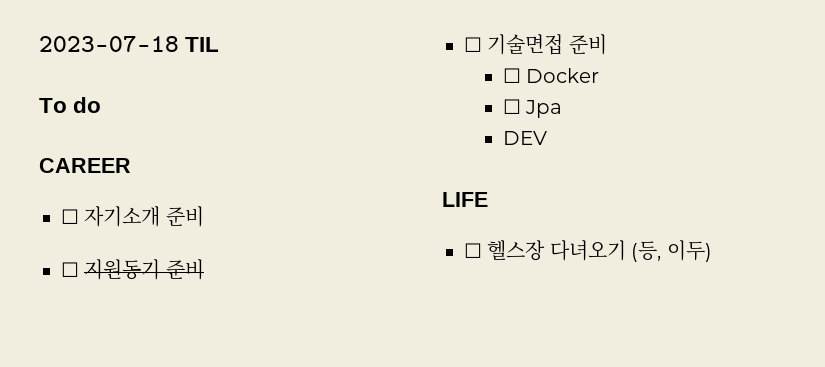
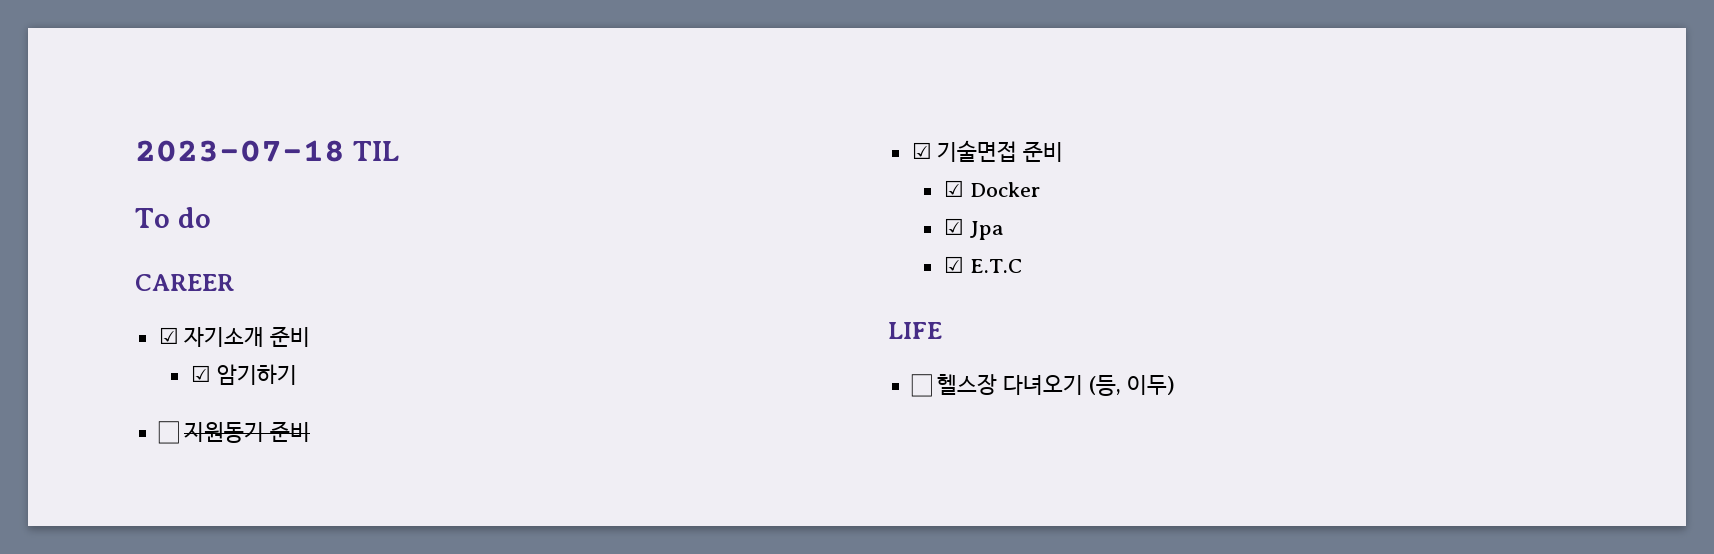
[61,209,79,224] ☐ -> [158,327,179,344] ☑
(204, 216) none -> [190,364,297,385] // ☑ 암기하기
[464,37,482,52] ☐ -> [911,142,932,159] ☑
[502,68,521,83] ☐ -> [943,180,964,197] ☑
[502,99,521,114] ☐ -> [943,218,964,235] ☑
[502,131,547,145] DEV -> [943,256,1022,273] ☑ E.T.C

